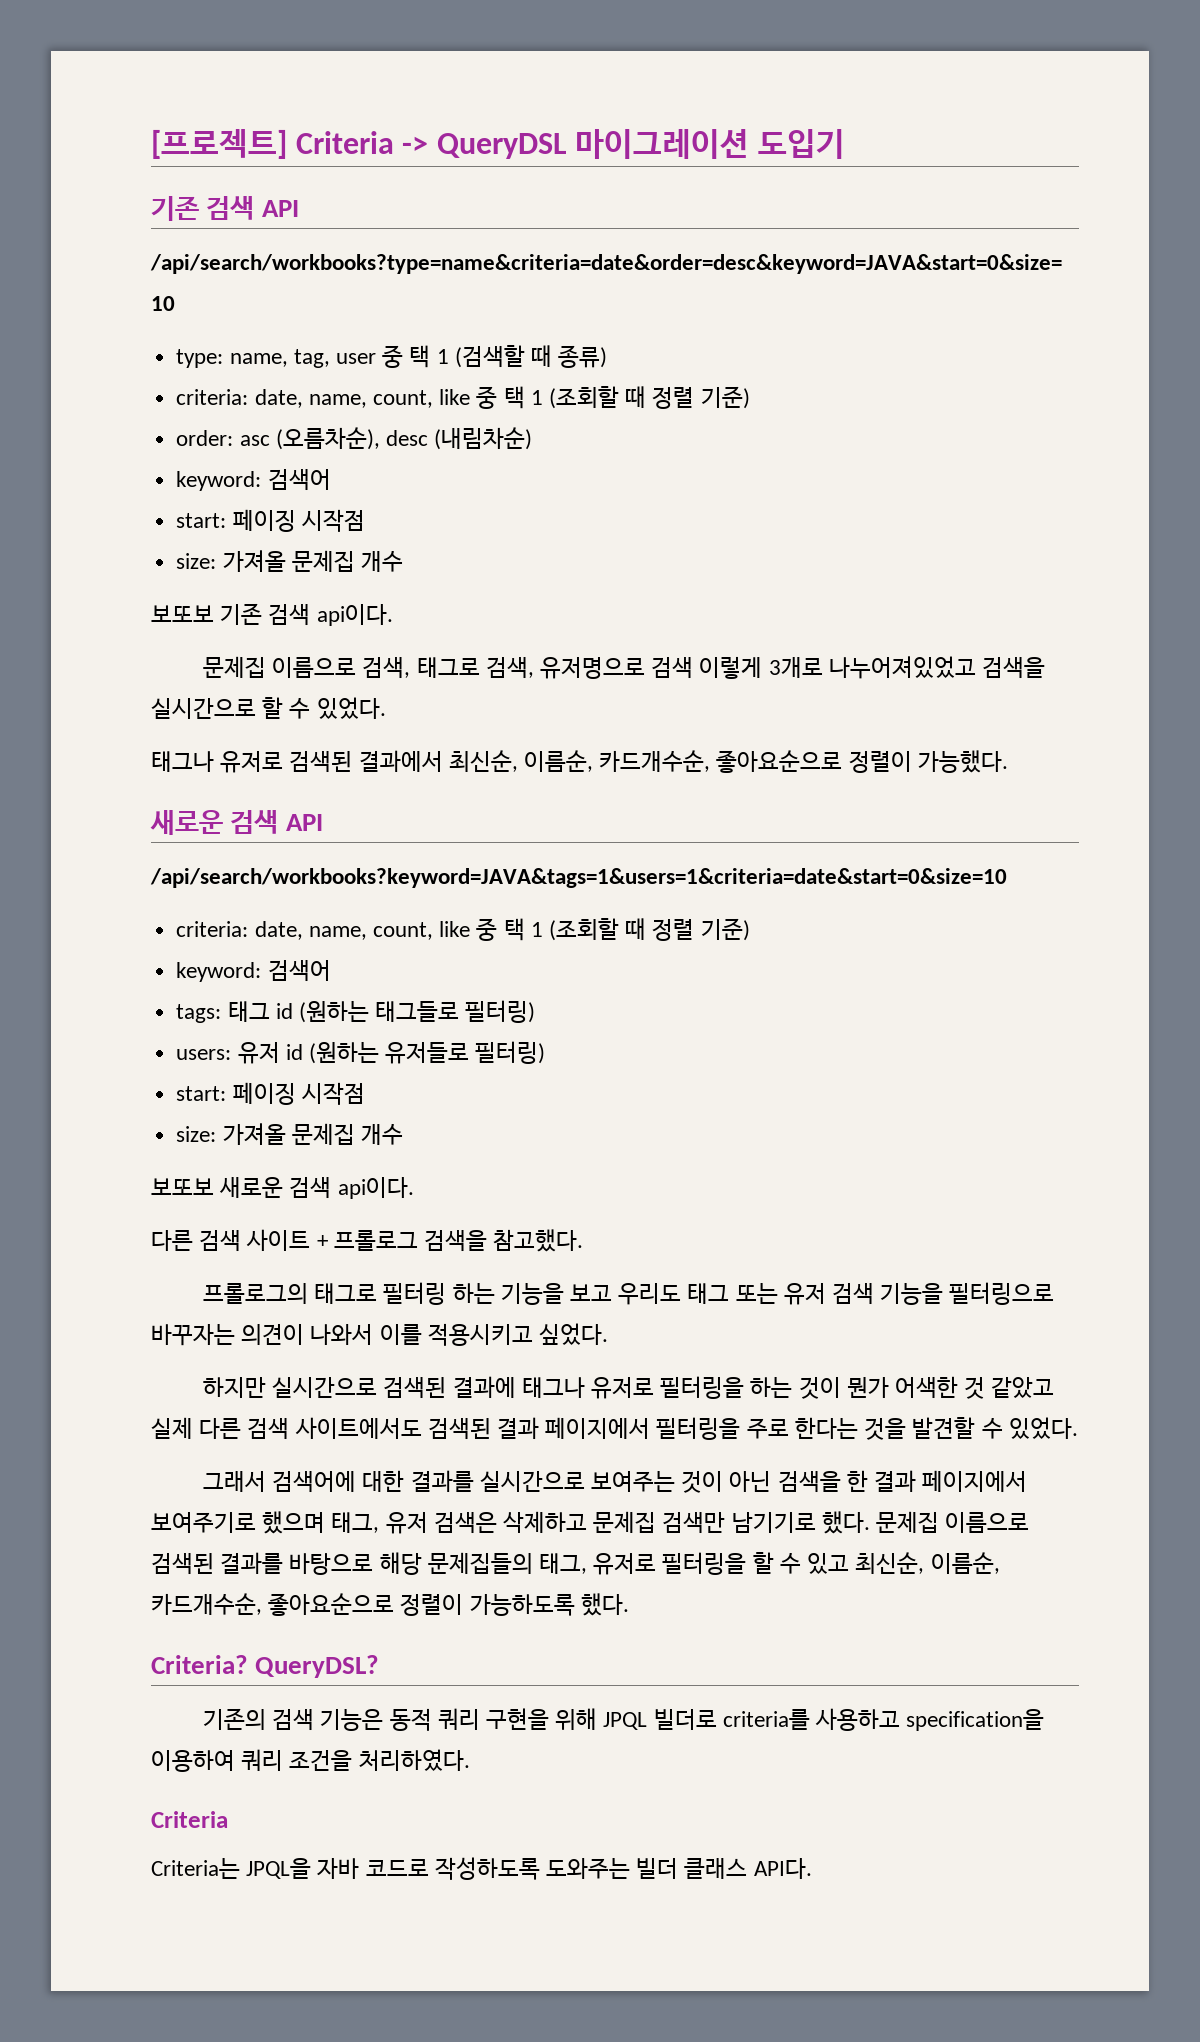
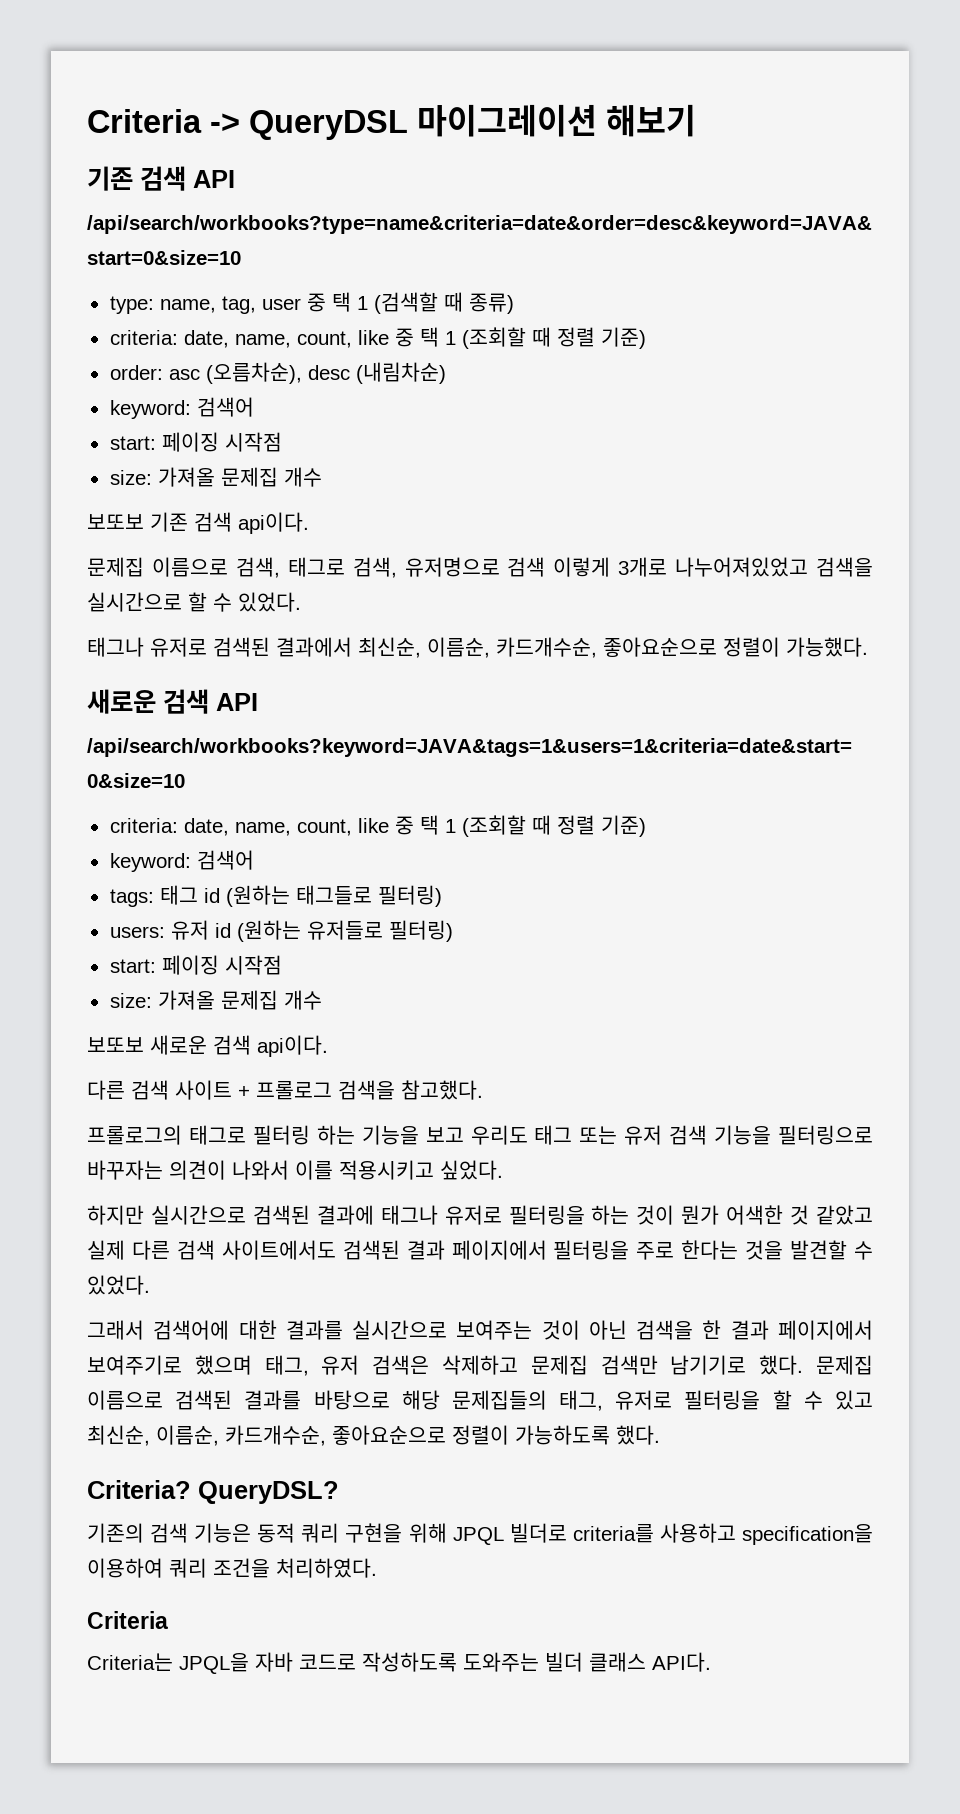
[151,129,287,159] [프로젝트] -> (87, 121) none
[757,129,845,159] 도입기 -> [606,104,696,137] 해보기

